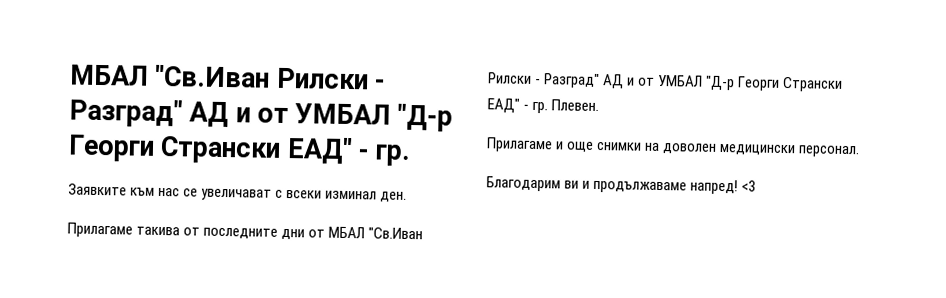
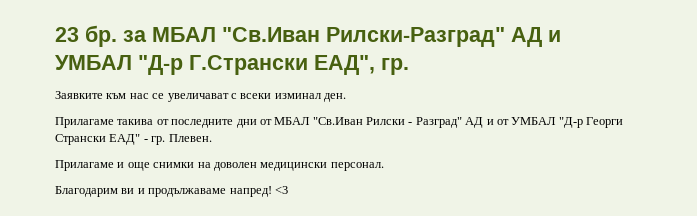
[69,64,386,90] [69,98,454,132] [68,134,369,165] МБАЛ "Св.Иван Рилски - Разград" АД и от УМБАЛ "Д-р Георги Странски ЕАД" - -> [55,25,561,47] [55,55,375,75] 23 бр. за МБАЛ "Св.Иван Рилски-Разград" АД и УМБАЛ "Д-р Г.Странски ЕАД",

